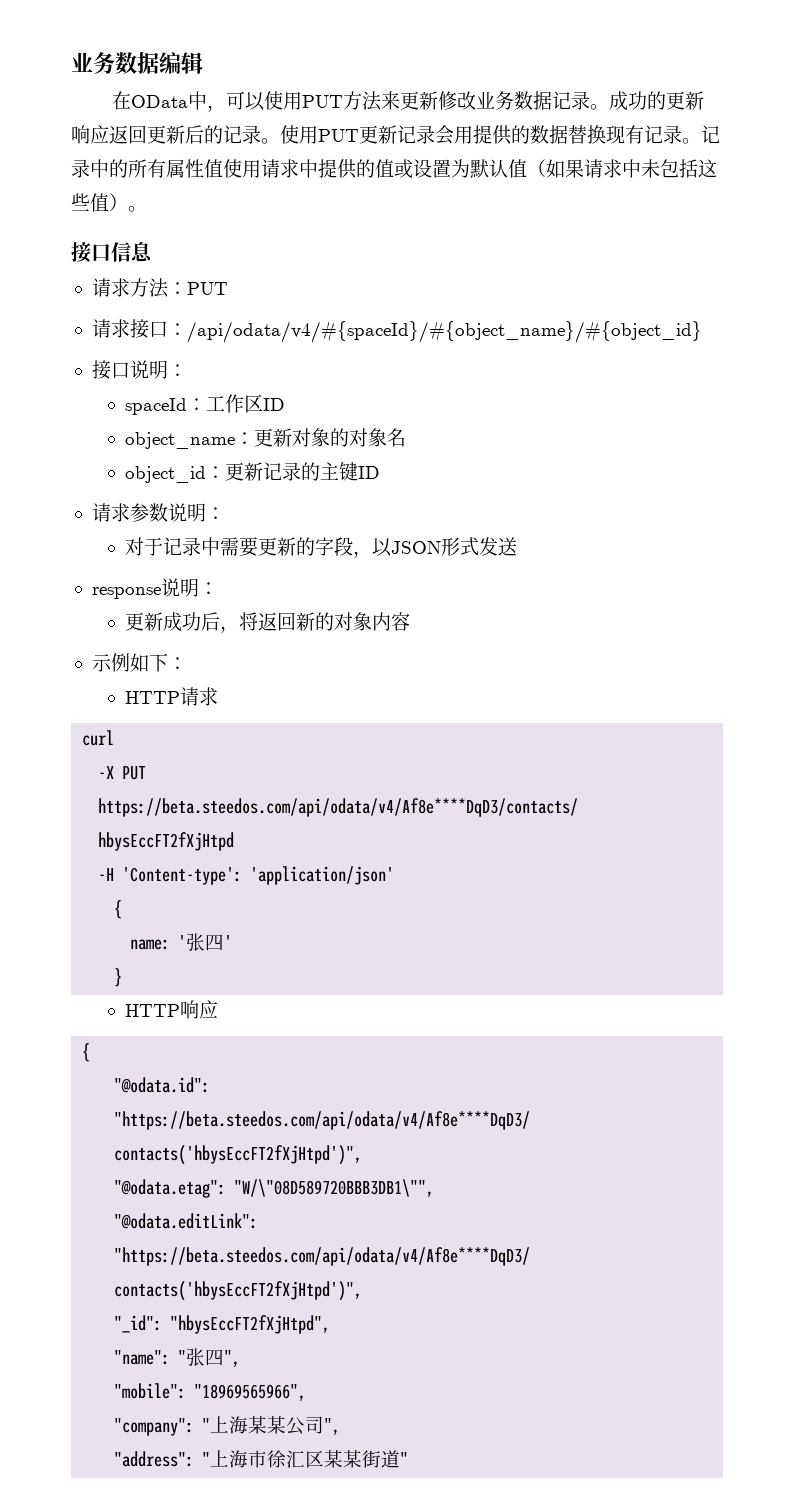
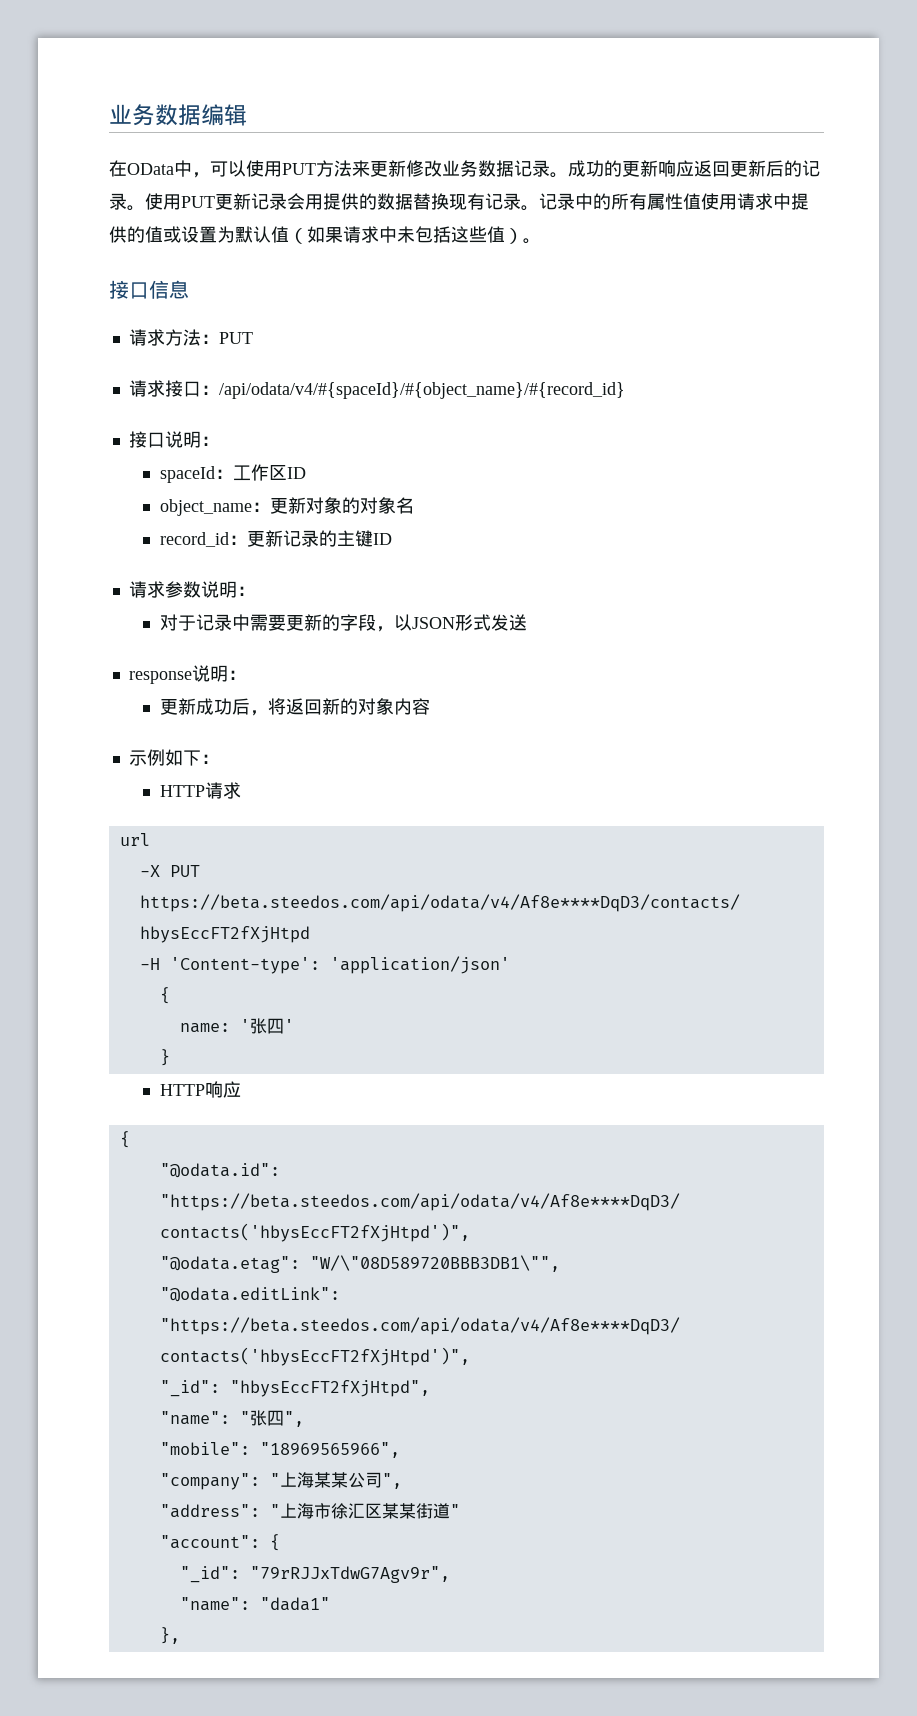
[186,321,702,343] /api/odata/v4/#{spaceId}/#{object_name}/#{object_id} -> [218,382,625,399] /api/odata/v4/#{spaceId}/#{object_name}/#{record_id}
[125,466,207,483] object_id -> [159,532,229,547] record_id
[82,730,115,746] curl -> [119,833,150,846] url
(409, 1459) none -> [159,1534,280,1551] [179,1566,450,1583] [179,1597,330,1611] [159,1627,180,1644] // "account": { // "_id": "79rRJJxTdwG7Agv9r", // "name": "dada1" // },

